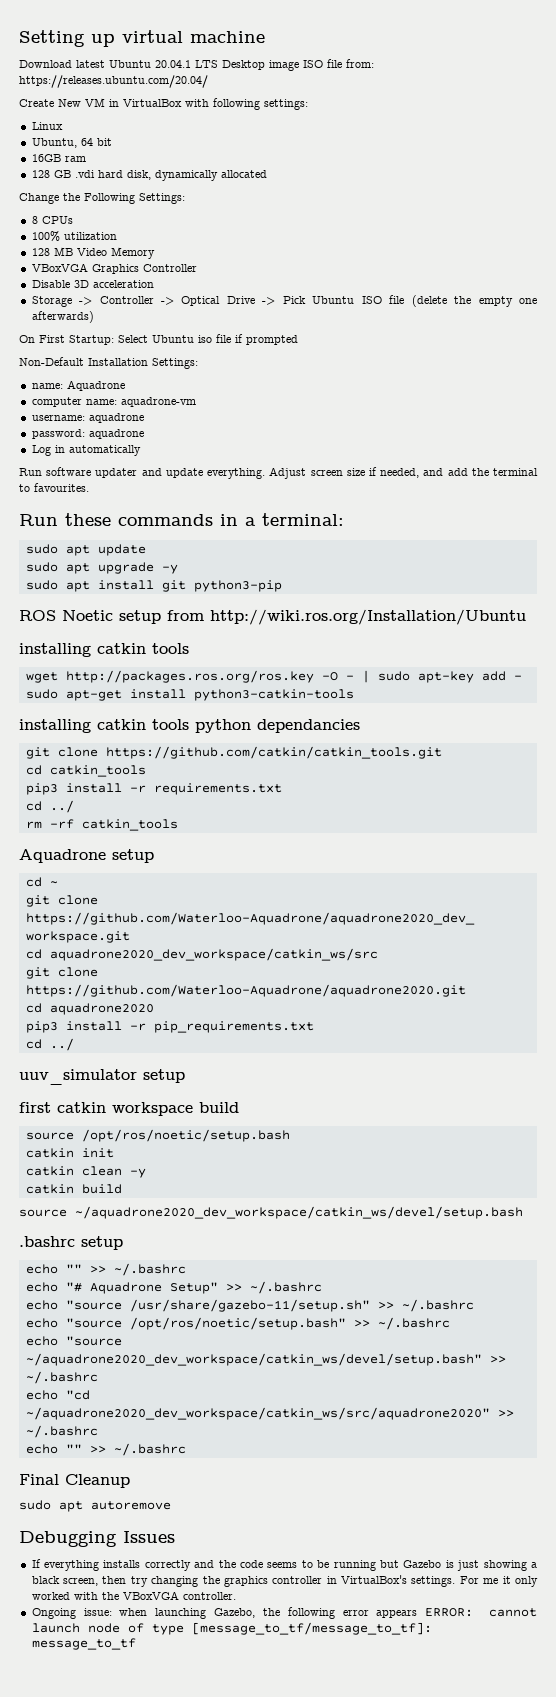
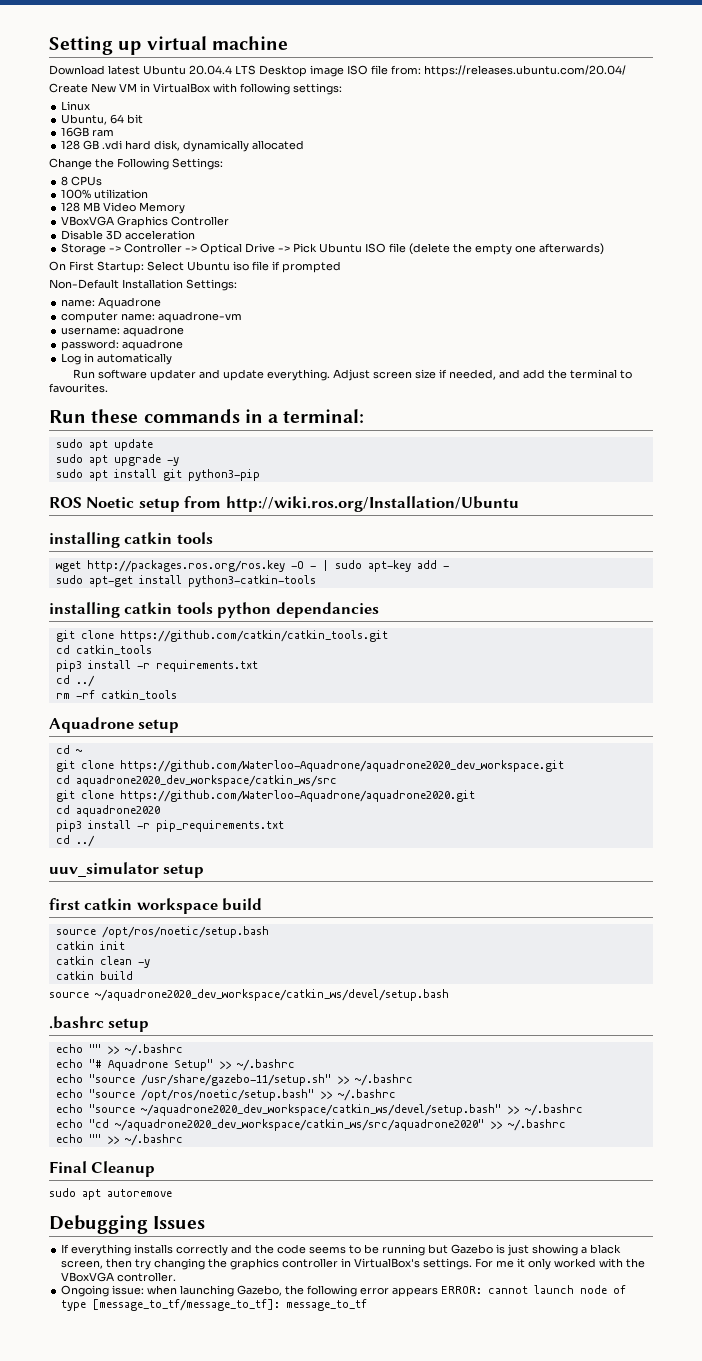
[155,60,191,68] 20.04.1 -> [189,65,232,75] 20.04.4

